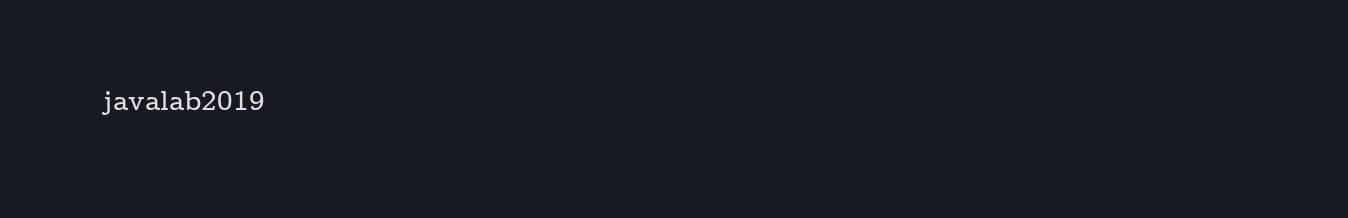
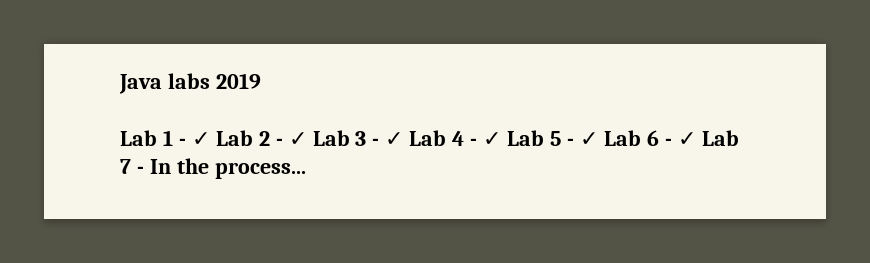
[101,91,265,115] javalab2019 -> [119,73,261,94] [120,130,739,146] [120,158,306,179] Java labs 2019 // Lab 1 - ✓ Lab 2 - ✓ Lab 3 - ✓ Lab 4 - ✓ Lab 5 - ✓ Lab 6 - ✓ Lab 7 - In the process...

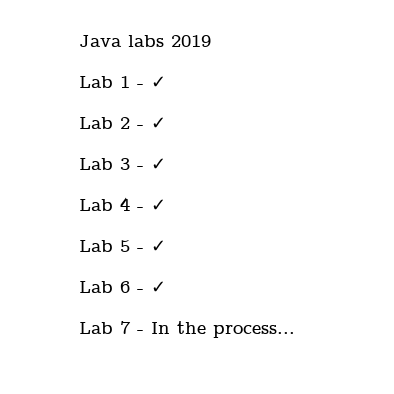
(210, 139) none -> (166, 82) //
(307, 139) none -> (166, 123) //
(404, 139) none -> (166, 164) //
(502, 139) none -> (166, 205) //
(598, 139) none -> (166, 246) //
(696, 139) none -> (166, 287) //

